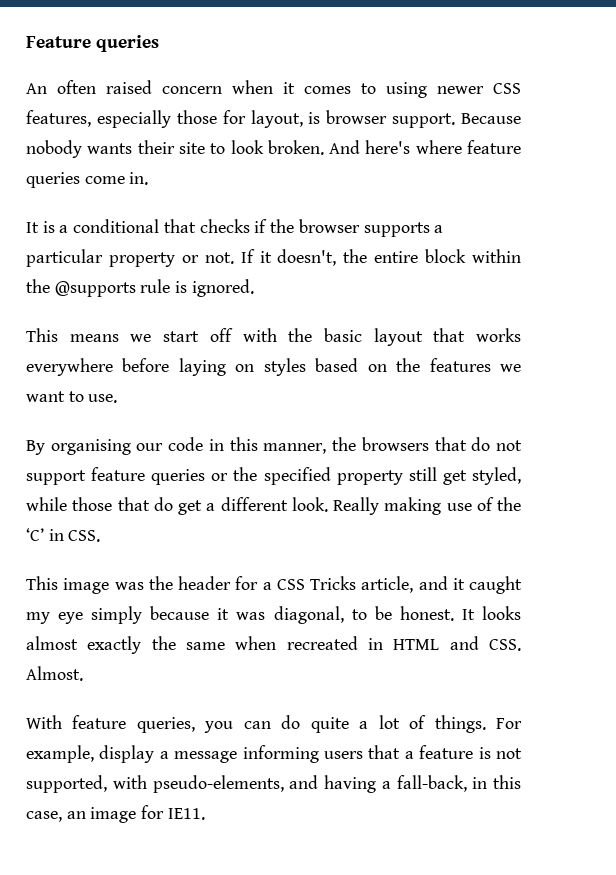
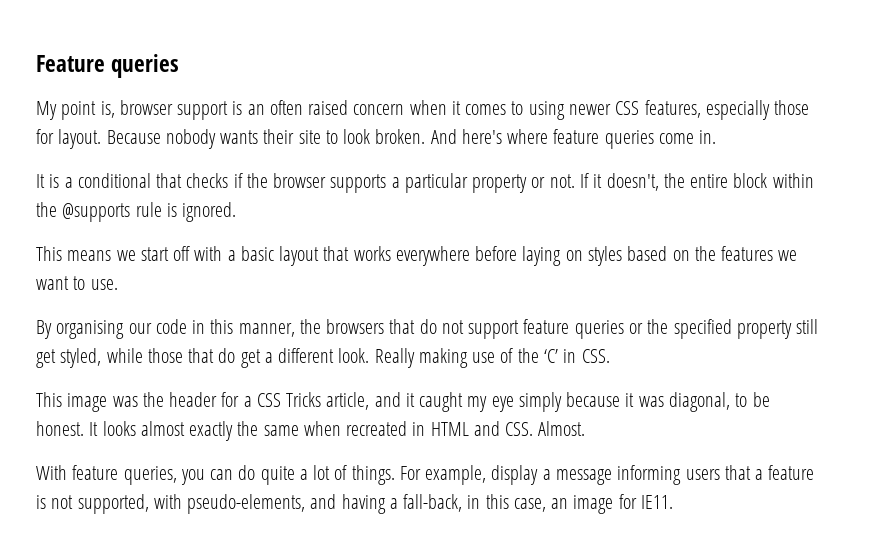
[26,83,47,94] An -> [36,100,265,120] My point is, browser support is an
[250,110,456,128] layout, is browser support. -> [58,129,102,149] layout.
[288,328,313,342] the -> [227,250,236,261] a

